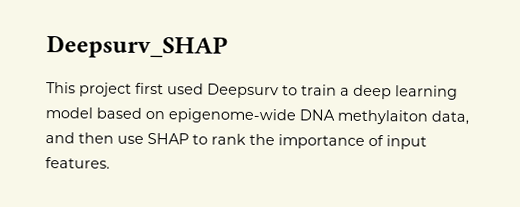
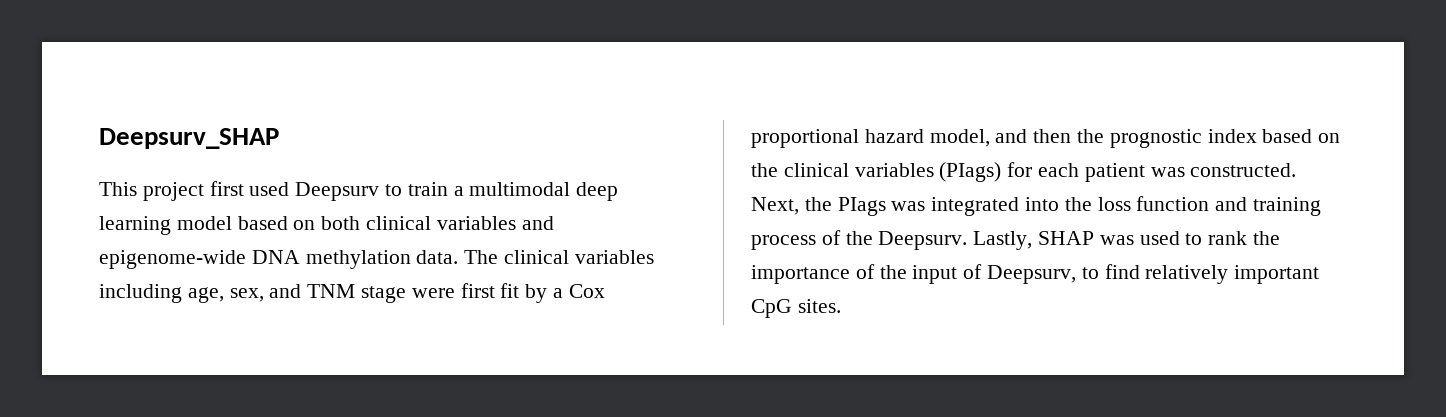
(350, 91) none -> [469,182,571,196] multimodal
[168,108,469,125] [45,132,189,145] epigenome-wide DNA methylaiton data, and then use SHAP -> [321,216,554,230] [99,250,654,269] [99,283,605,303] [751,129,1341,148] [751,162,1297,182] [751,196,1322,216] [751,230,1180,250] both clinical variables and epigenome-wide DNA methylation data. The clinical variables including age, sex, and TNM stage were first fit by a Cox proportional hazard model, and then the prognostic index based on the clinical variables (PIags) for each patient was constructed. Next, the PIags was integrated into the loss function and training process of the Deepsurv. Lastly, SHAP was used
[386,135,427,150] [45,157,110,169] input features. -> [879,264,1320,284] [751,299,841,318] the input of Deepsurv, to find relatively important CpG sites.

